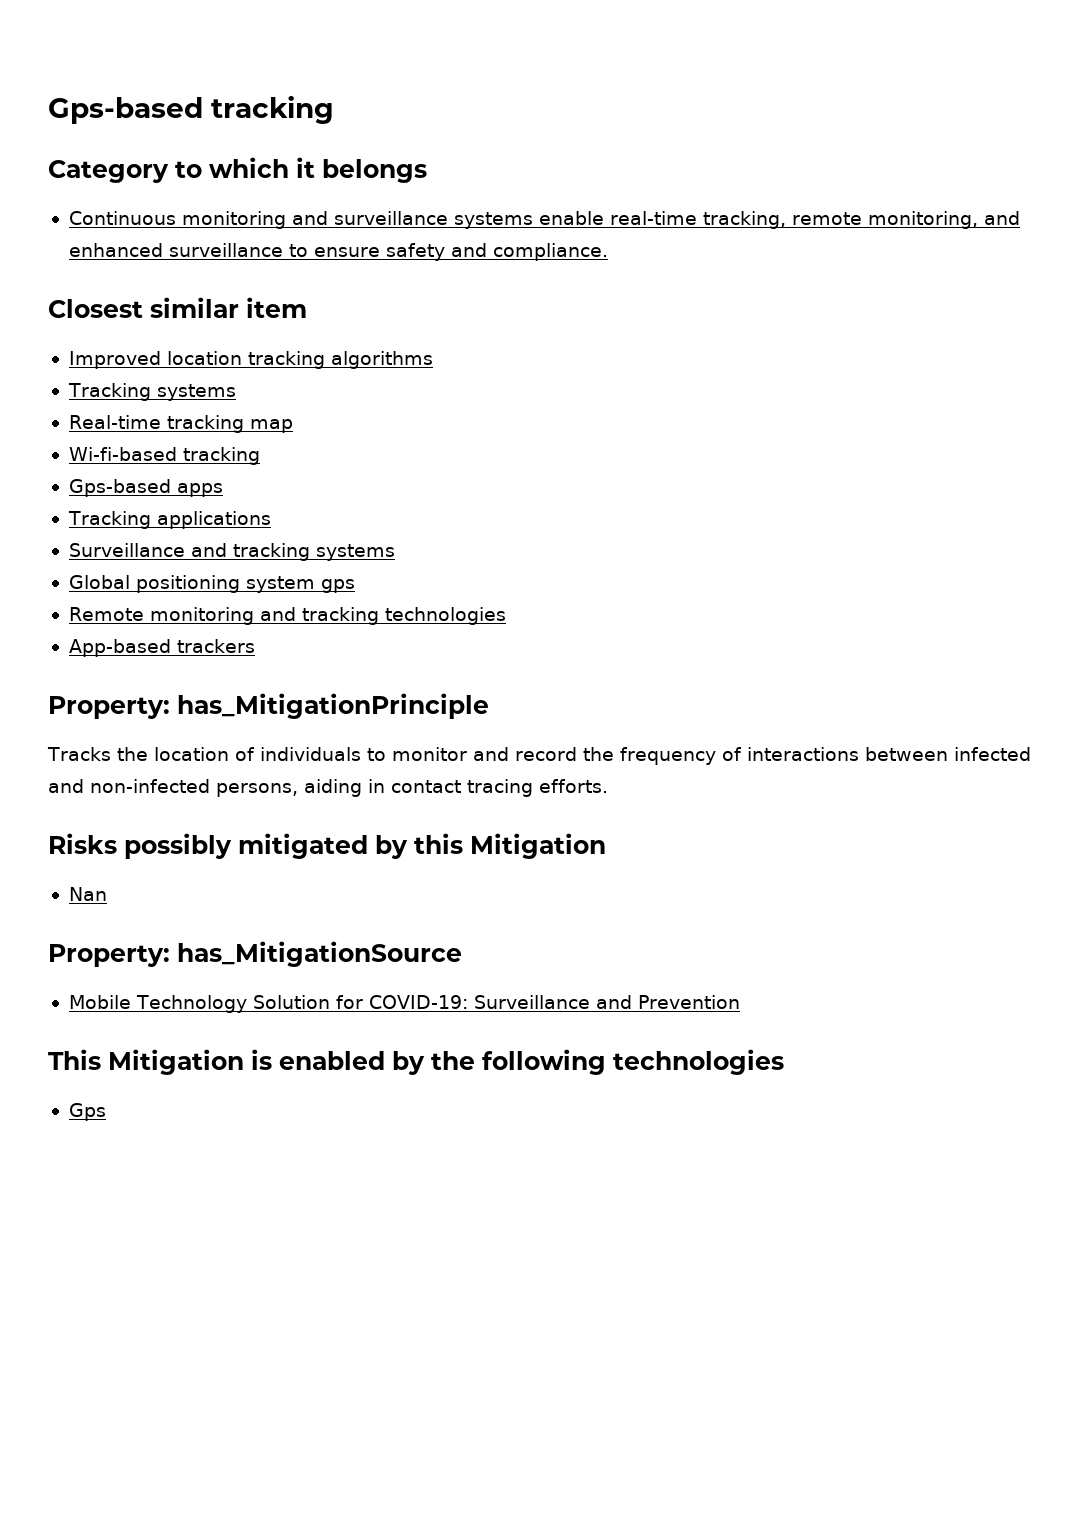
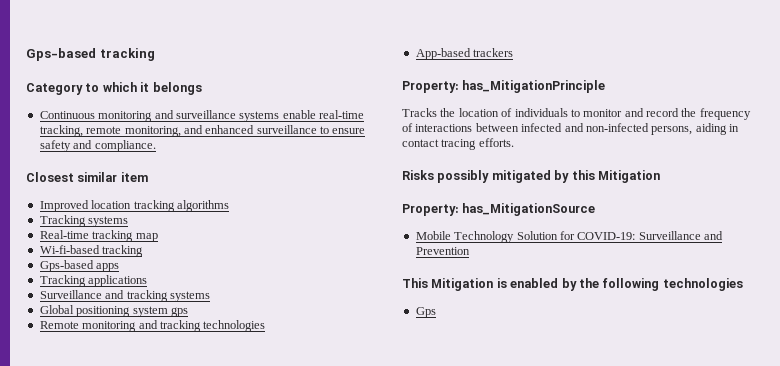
[68,887,107,901] // Nan -> (660, 176) none

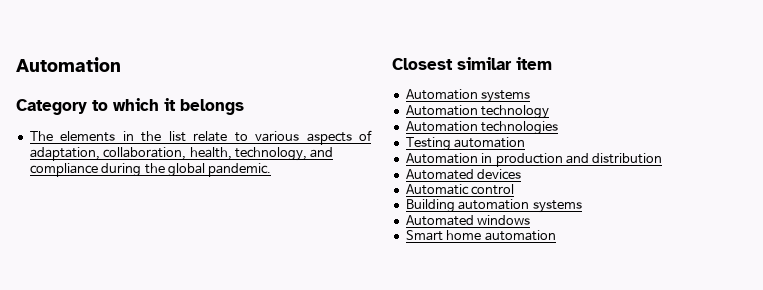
[26,48,155,61] Gps-based tracking -> [16,57,121,72] Automation
[39,110,364,122] [39,125,366,137] [39,140,156,152] [26,172,148,182] [39,200,229,212] [39,215,129,227] [39,230,158,242] [39,245,144,257] [39,260,120,272] [39,275,148,287] [39,290,210,302] [39,305,188,317] [39,320,266,332] [415,48,514,60] [402,80,606,93] [402,108,751,120] [402,123,739,135] [402,138,514,150] [402,170,660,183] [402,203,596,216] [415,231,723,243] [415,247,470,255] [402,278,743,291] [415,307,436,318] Continuous monitoring and surveillance systems enable real-time tracking, remote monitoring, and enhanced surveillance to ensure safety and compliance. // Closest similar item // Improved location tracking algorithms // Tracking systems // Real-time tracking map // Wi-fi-based tracking // Gps-based apps // Tracking applications // Surveillance and tracking systems // Global positioning system gps // Remote monitoring and tracking technologies // App-based trackers // Property: has_MitigationPrinciple // Tracks the location of individuals to monitor and record the frequency of interactions between infected and non-infected persons, aiding in contact tracing efforts. // Risks possibly mitigated by this Mitigation // Property: has_MitigationSource // Mobile Technology Solution for COVID-19: Surveillance and Prevention // This Mitigation is enabled by the following technologies // Gps -> [29,130,373,145] [29,147,334,161] [29,163,272,177] [392,57,552,70] [405,89,531,103] [405,105,550,119] [405,121,559,135] [405,137,526,151] [405,153,663,167] [405,169,522,180] [405,184,515,195] [405,199,582,213] [405,215,531,226] [405,230,556,241] The elements in the list relate to various aspects of adaptation, collaboration, health, technology, and compliance during the global pandemic. // Closest similar item // Automation systems // Automation technology // Automation technologies // Testing automation // Automation in production and distribution // Automated devices // Automatic control // Building automation systems // Automated windows // Smart home automation

